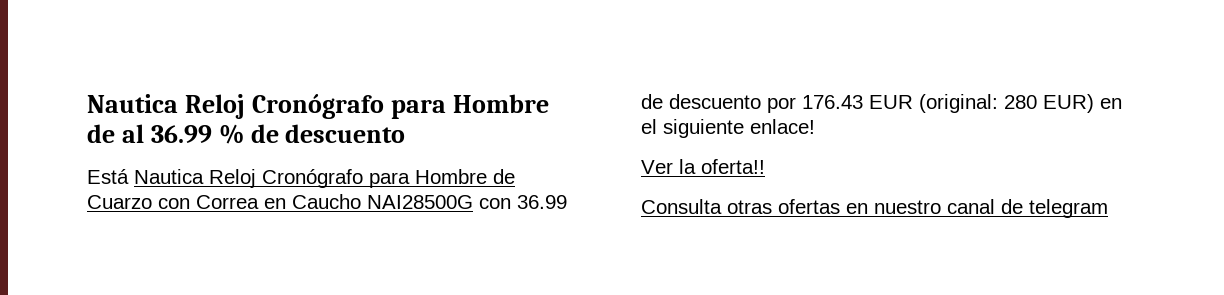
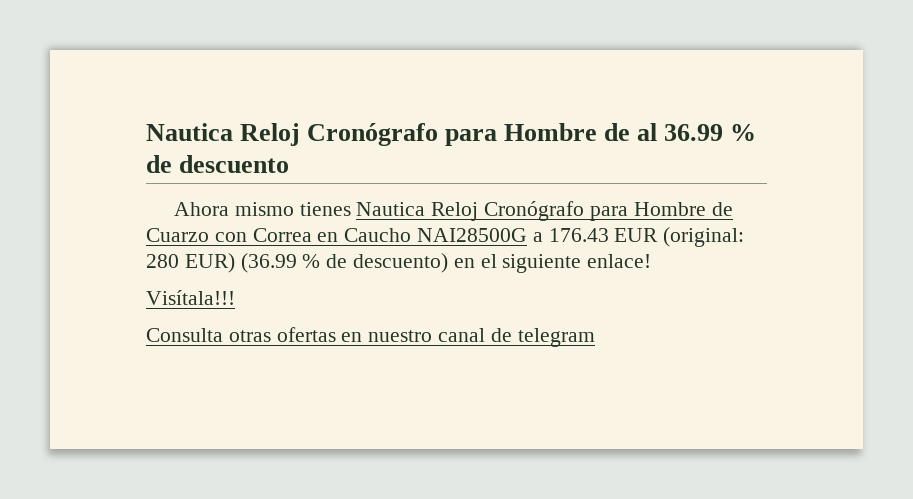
[87,169,129,184] Está -> [174,202,351,216] Ahora mismo tienes
[479,195,567,209] [641,94,796,113] con 36.99 de descuento por -> [532,232,543,242] a
(1094, 103) none -> [240,253,449,273] (36.99 % de descuento)
[641,159,765,174] Ver la oferta!! -> [146,290,235,305] Visítala!!!

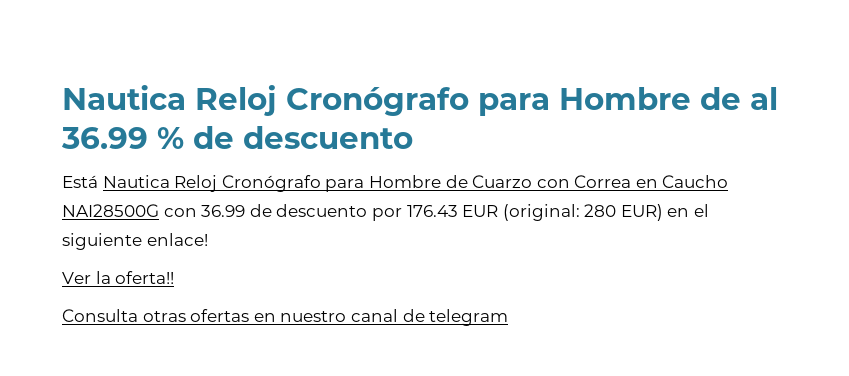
[174,202,351,216] Ahora mismo tienes -> [62,175,98,188] Está
[532,232,543,242] a -> [163,204,402,221] con 36.99 de descuento por
[240,253,449,273] (36.99 % de descuento) -> (663, 212) none
[146,290,235,305] Visítala!!! -> [62,271,175,284] Ver la oferta!!

